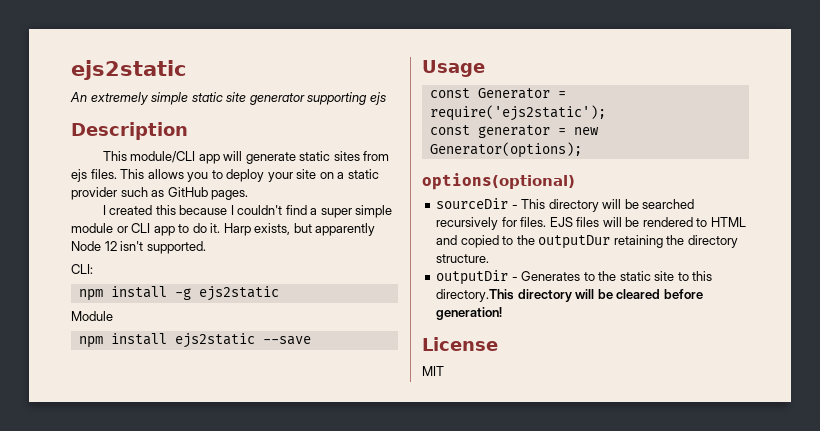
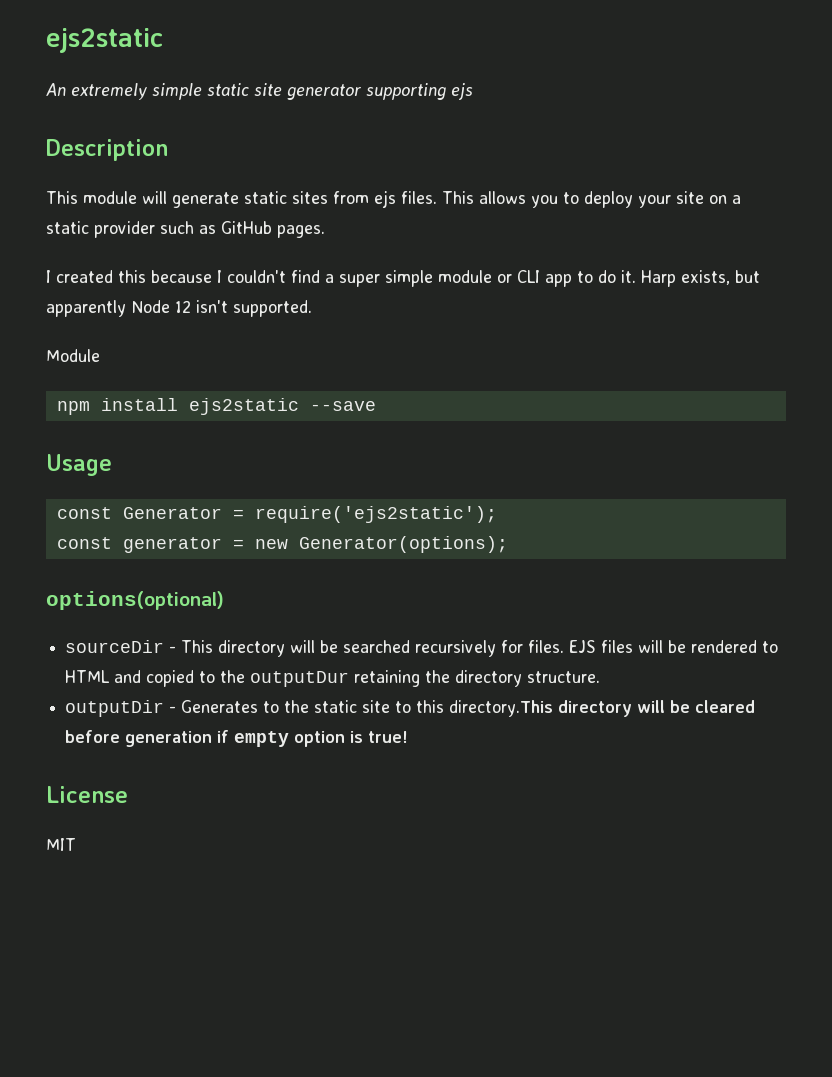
[130,151,220,164] module/CLI app -> [83,191,137,204] module
[71,264,93,274] [78,286,279,301] // CLI: // npm install -g ejs2static -> (312, 308) none
[436,307,503,320] generation! -> [125,730,409,747] generation if empty option is true!

